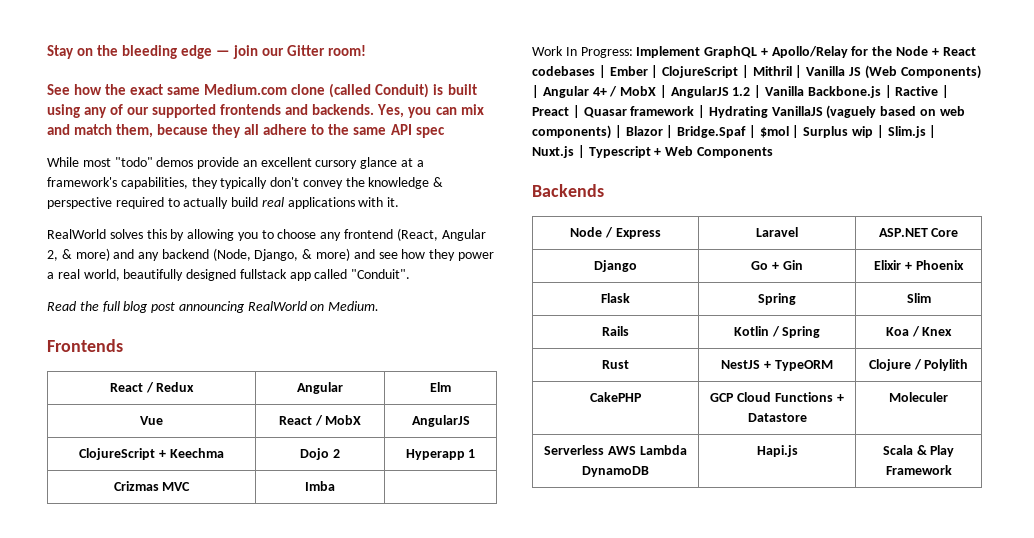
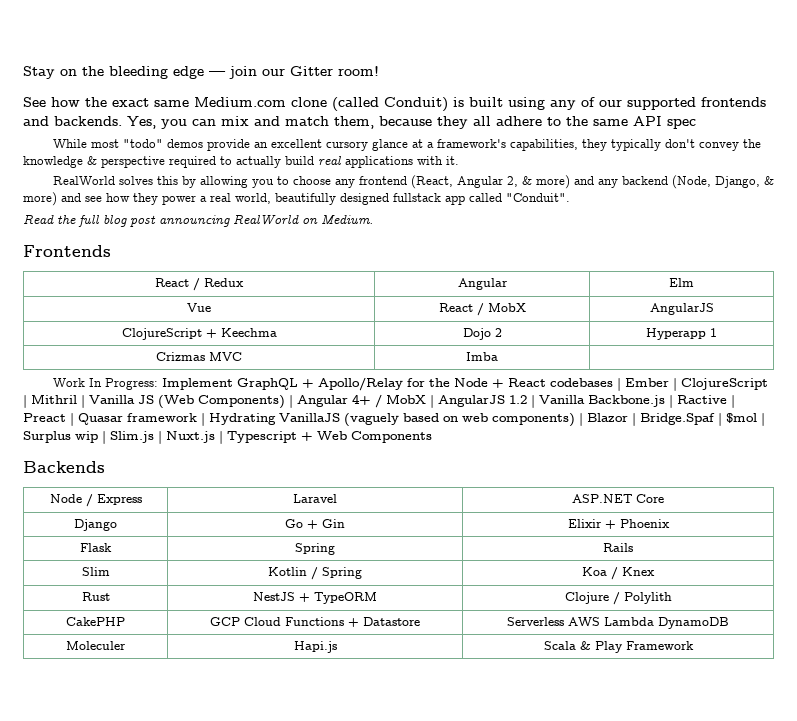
(796, 299) none -> [603,543,633,552] Rails //
[602,326,629,336] // Rails -> (110, 571) none
[889,392,948,402] Moleculer // -> (420, 621) none
(649, 471) none -> [66,641,126,650] // Moleculer

